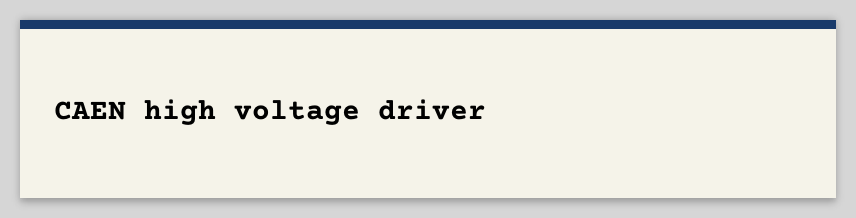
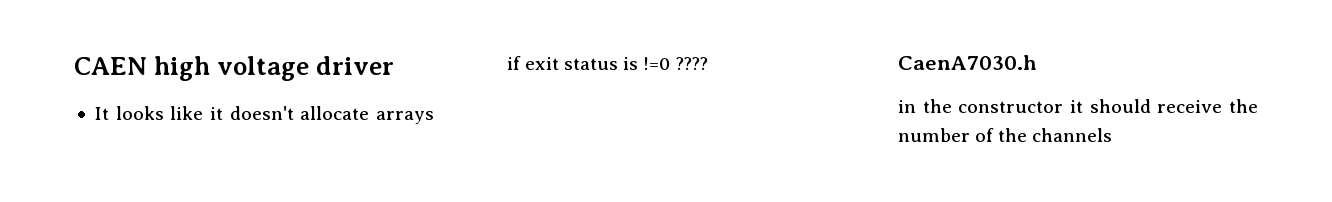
(486, 109) none -> [94,106,435,124] [506,56,708,70] [898,55,1037,70] [898,99,1258,113] [898,128,1113,142] // It looks like it doesn't allocate arrays if exit status is !=0 ???? // CaenA7030.h // in the constructor it should receive the number of the channels

